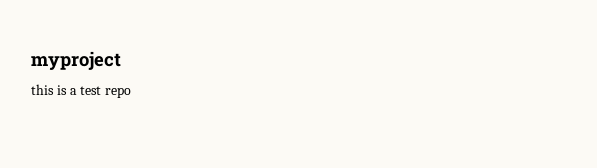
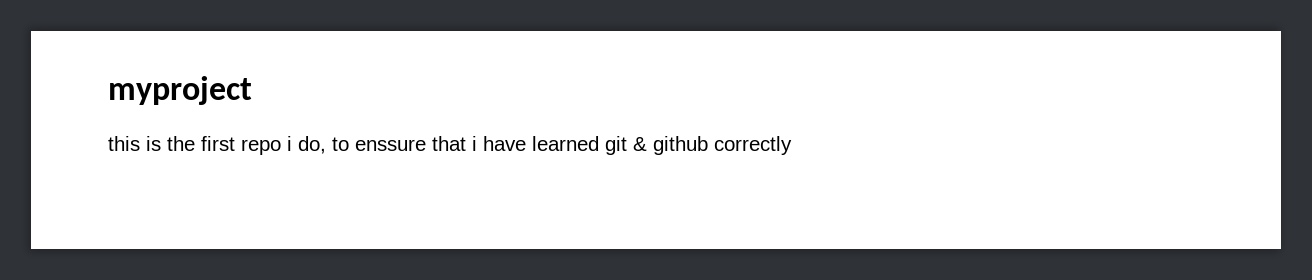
[69,86,132,98] a test repo -> [167,136,792,155] the first repo i do, to enssure that i have learned git & github correctly

